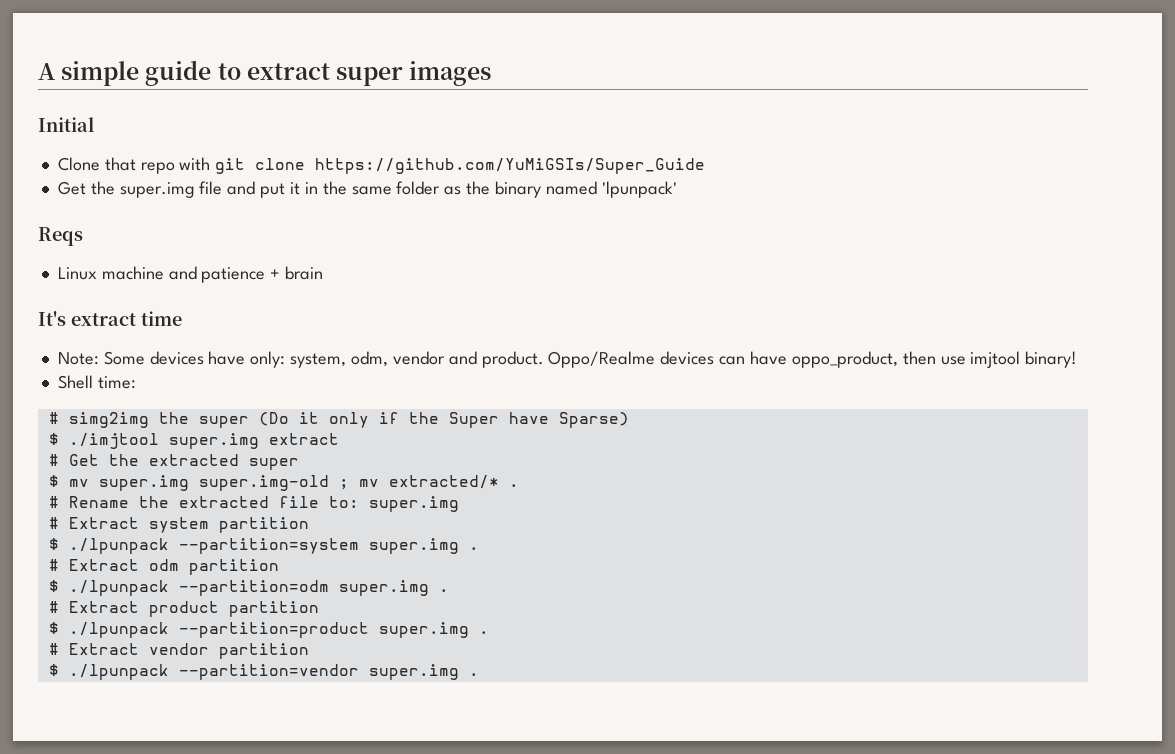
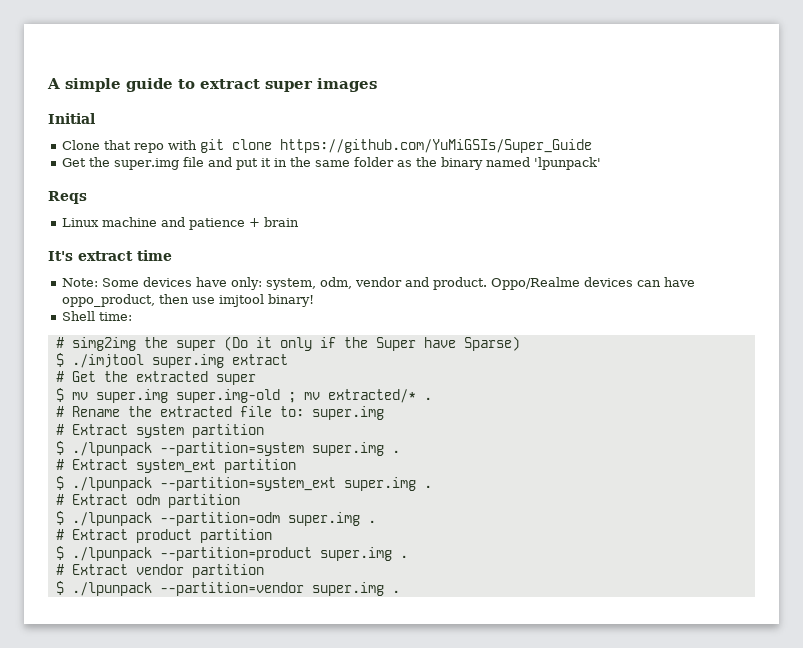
(479, 548) none -> [55,459,296,473] [55,476,432,491] // # Extract system_ext partition // $ ./lpunpack --partition=system_ext super.img .

